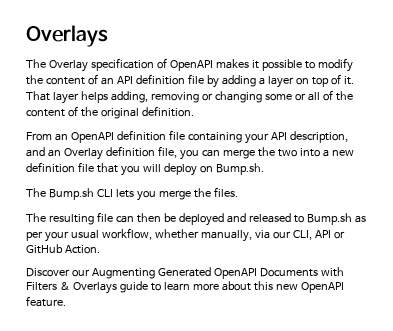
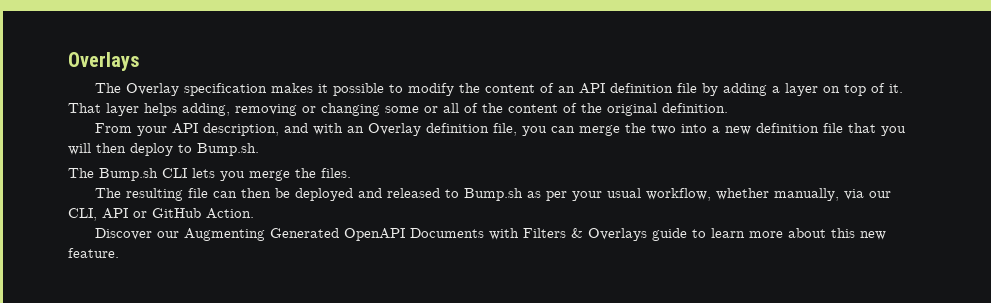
[156,58,213,71] of OpenAPI -> (267, 89) none
[54,130,242,143] an OpenAPI definition file containing -> (132, 128) none
(45, 152) none -> [312,123,343,135] with
[163,163,213,176] deploy on -> [96,143,192,156] then deploy to
[300,282,344,293] OpenAPI -> (886, 235) none

